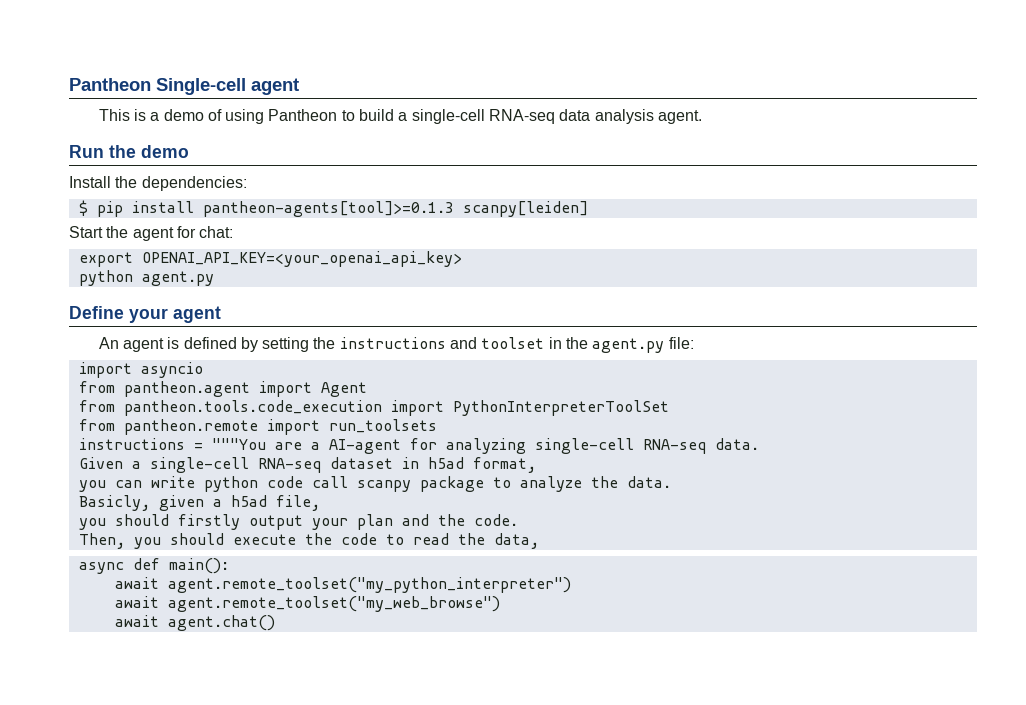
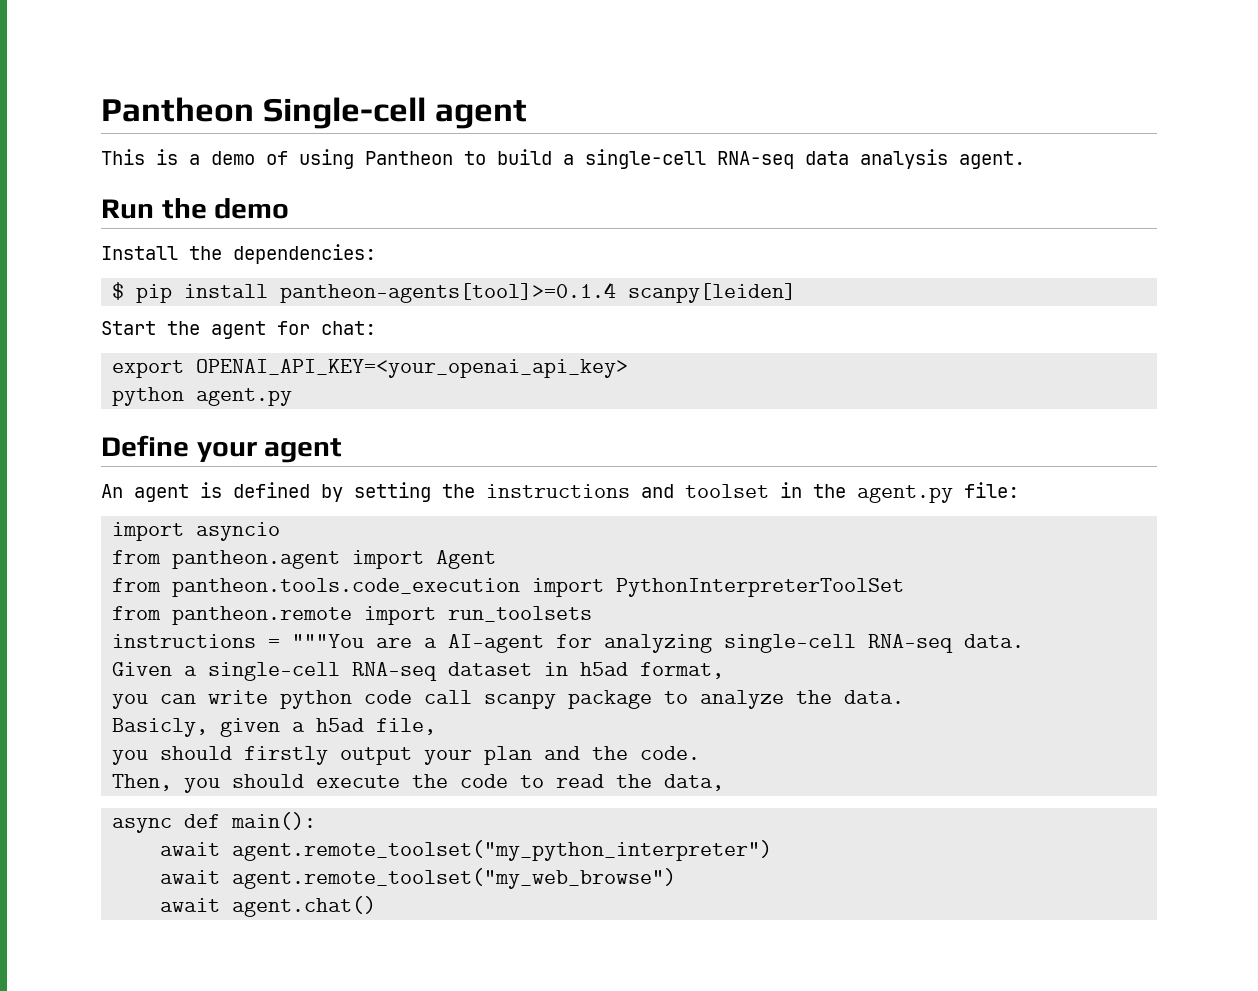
[202,201,454,217] pantheon-agents[tool]>=0.1.3 -> [280,282,617,303] pantheon-agents[tool]>=0.1.4

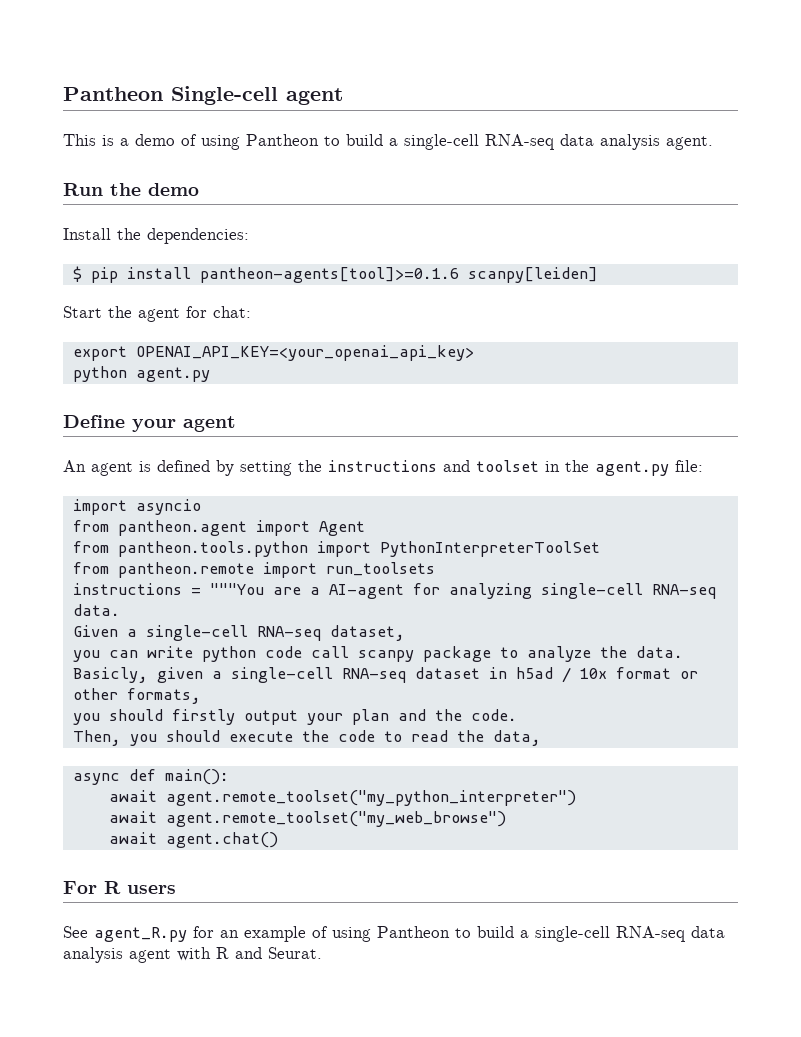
[280,282,617,303] pantheon-agents[tool]>=0.1.4 -> [199,267,459,283] pantheon-agents[tool]>=0.1.6
[172,578,521,597] pantheon.tools.code_execution -> [117,541,308,557] pantheon.tools.python
[448,662,725,679] dataset in h5ad format, -> [329,625,405,641] dataset,
[316,718,437,735] h5ad file, -> [230,667,698,683] [72,688,201,704] single-cell RNA-seq dataset in h5ad / 10x format or other formats,
(377, 906) none -> [63,881,176,894] [63,926,725,942] [63,947,322,963] // For R users // See agent_R.py for an example of using Pantheon to build a single-cell RNA-seq data analysis agent with R and Seurat.

